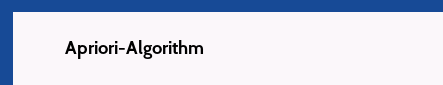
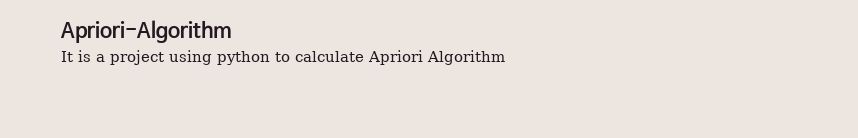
(204, 49) none -> [61,50,505,65] // It is a project using python to calculate Apriori Algorithm

